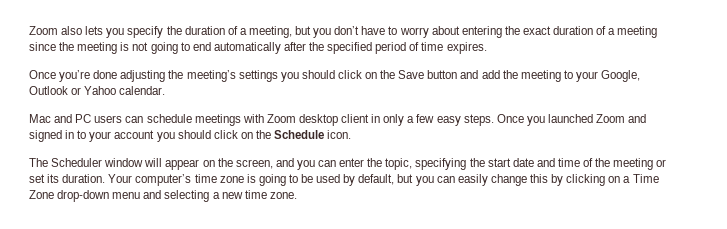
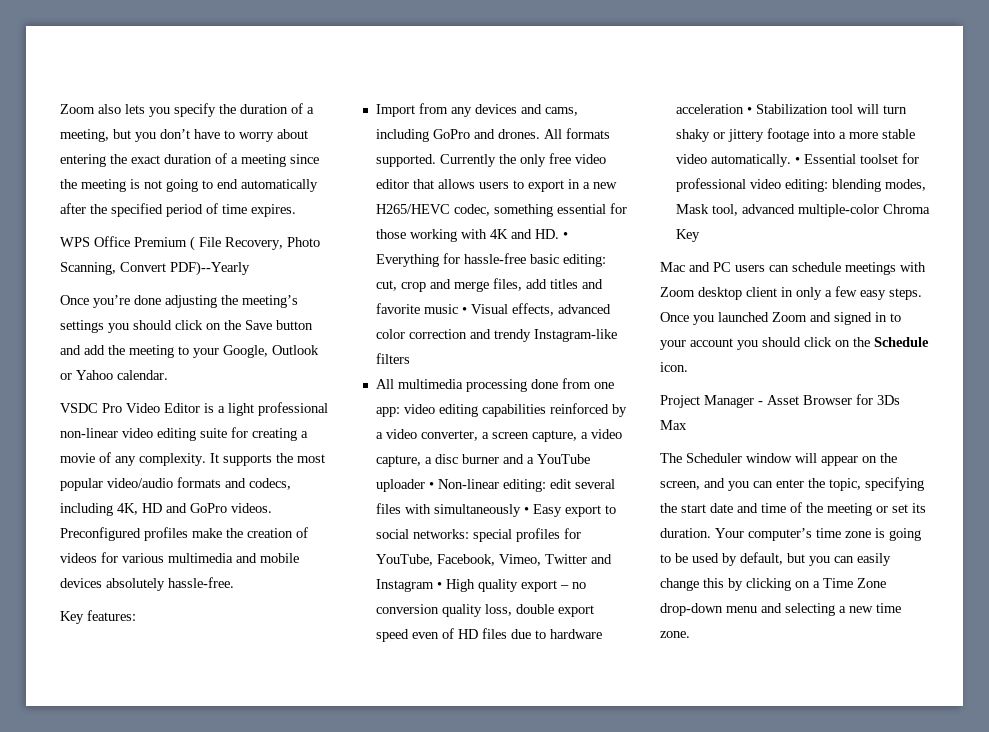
(487, 48) none -> [60,236,320,251] [60,261,250,276] // WPS Office Premium ( File Recovery, Photo Scanning, Convert PDF)--Yearly
(166, 90) none -> [60,402,328,416] [60,427,308,441] [60,452,325,466] [60,477,291,491] [60,503,272,516] [60,527,308,541] [60,552,299,563] [60,577,234,591] [60,610,136,624] [375,103,578,117] [375,128,610,142] [375,153,606,167] [375,179,617,192] [375,203,627,217] [375,229,568,242] [375,253,606,267] [375,278,603,292] [375,303,611,316] [375,329,617,342] [375,353,410,364] [375,378,614,392] [375,403,627,417] [375,429,622,442] [375,454,590,467] [375,479,615,492] [375,503,616,517] [375,528,581,542] [375,554,612,566] [375,579,586,592] [375,604,594,617] [375,628,602,642] [675,104,907,114] [675,128,915,142] [675,153,919,167] [675,178,926,192] [675,204,930,217] [675,229,700,242] // VSDC Pro Video Editor is a light professional non-linear video editing suite for creating a movie of any complexity. It supports the most popular video/audio formats and codecs, including 4K, HD and GoPro videos. Preconfigured profiles make the creation of videos for various multimedia and mobile devices absolutely hassle-free. // Key features: // Import from any devices and cams, including GoPro and drones. All formats supported. Сurrently the only free video editor that allows users to export in a new H265/HEVC codec, something essential for those working with 4K and HD. • Everything for hassle-free basic editing: cut, crop and merge files, add titles and favorite music • Visual effects, advanced color correction and trendy Instagram-like filters // All multimedia processing done from one app: video editing capabilities reinforced by a video converter, a screen capture, a video capture, a disc burner and a YouTube uploader • Non-linear editing: edit several files with simultaneously • Easy export to social networks: special profiles for YouTube, Facebook, Vimeo, Twitter and Instagram • High quality export – no conversion quality loss, double export speed even of HD files due to hardware acceleration • Stabilization tool will turn shaky or jittery footage into a more stable video automatically. • Essential toolset for professional video editing: blending modes, Mask tool, advanced multiple-color Chroma Key
(352, 134) none -> [660,394,900,408] [660,420,687,430] // Project Manager - Asset Browser for 3Ds Max

